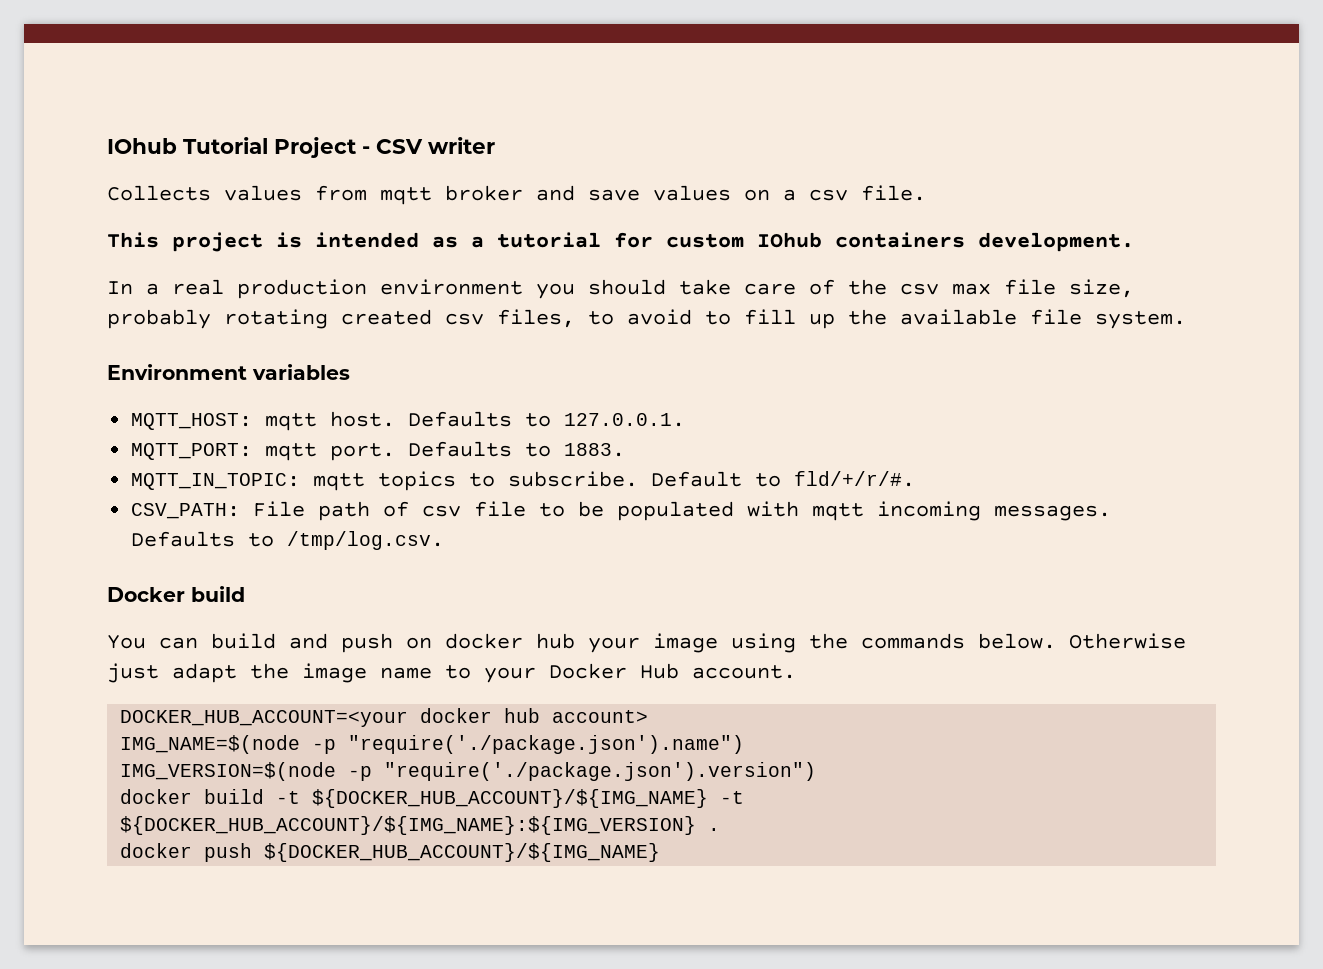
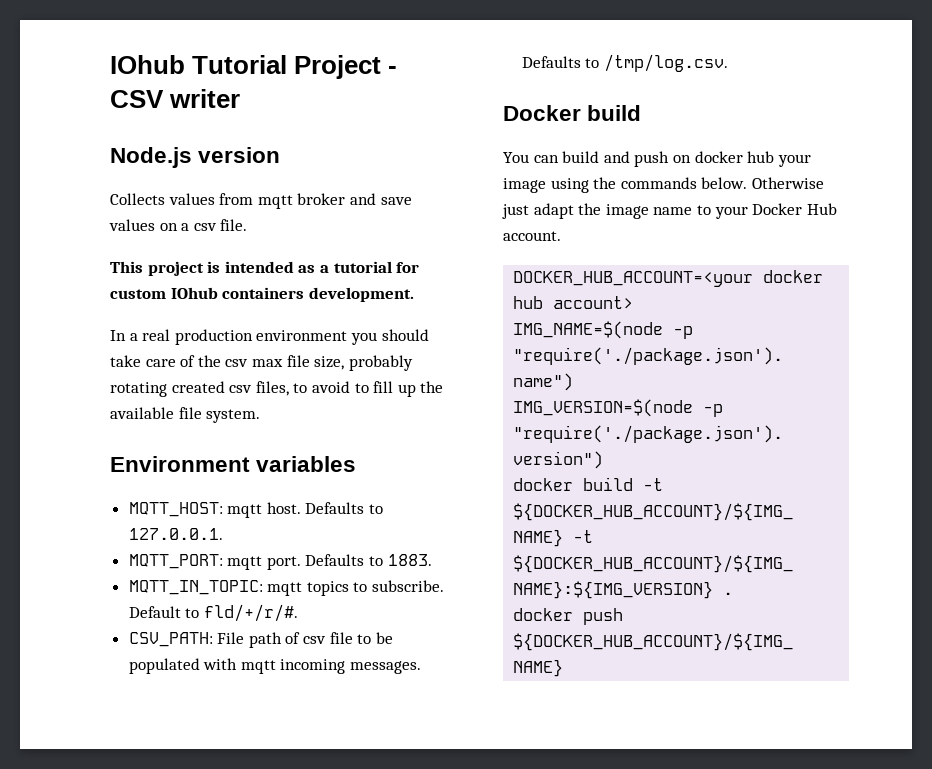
(495, 145) none -> [110,147,281,168] // Node.js version

